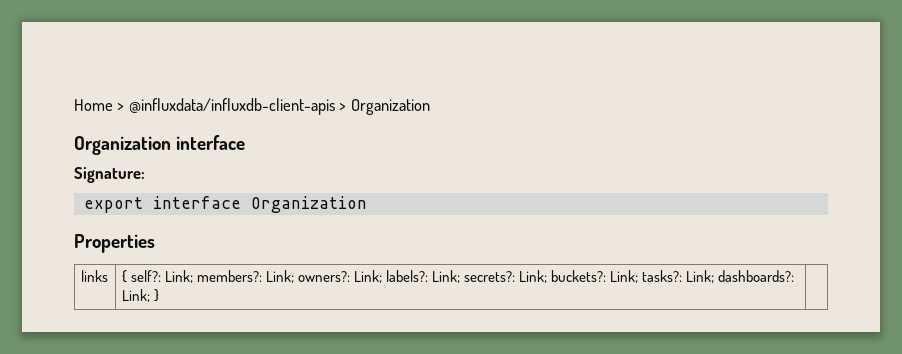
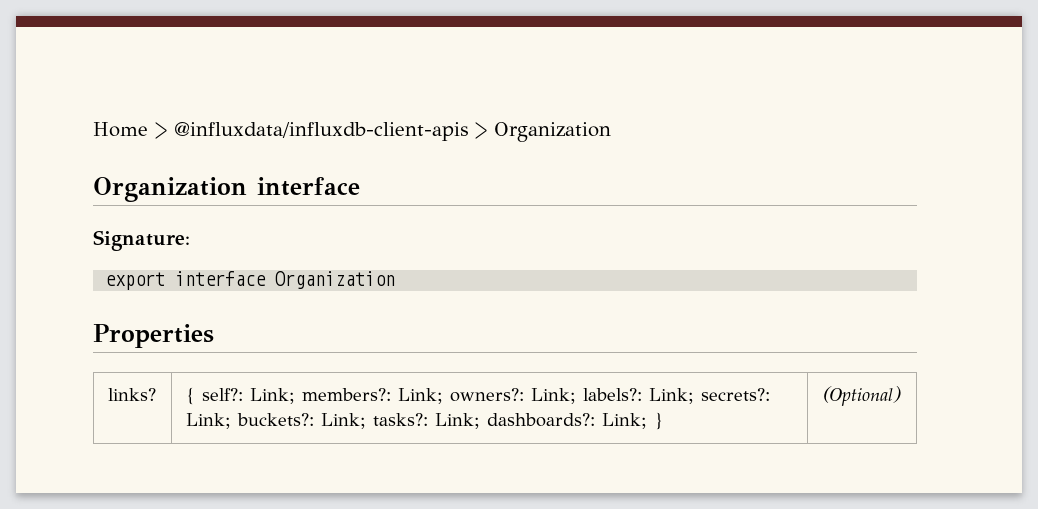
[80,270,108,282] links -> [107,388,156,401] links?
(159, 295) none -> [821,386,901,406] (Optional)

